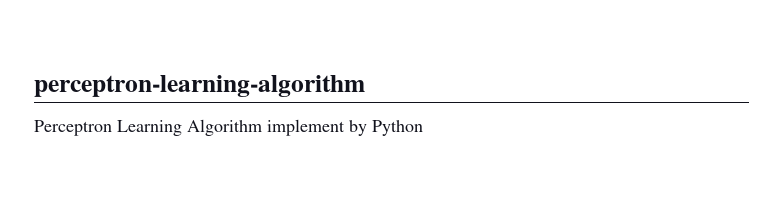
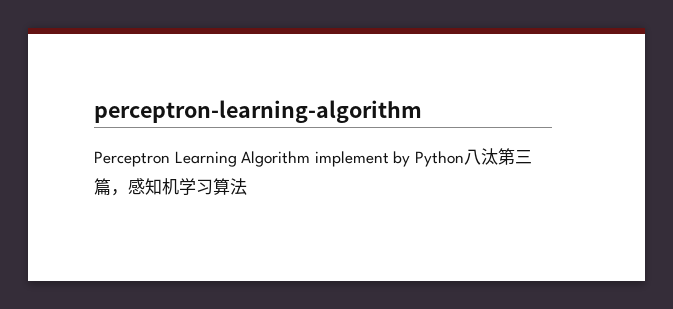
(423, 128) none -> [463,148,532,165] [94,178,247,196] 八汰第三篇，感知机学习算法

